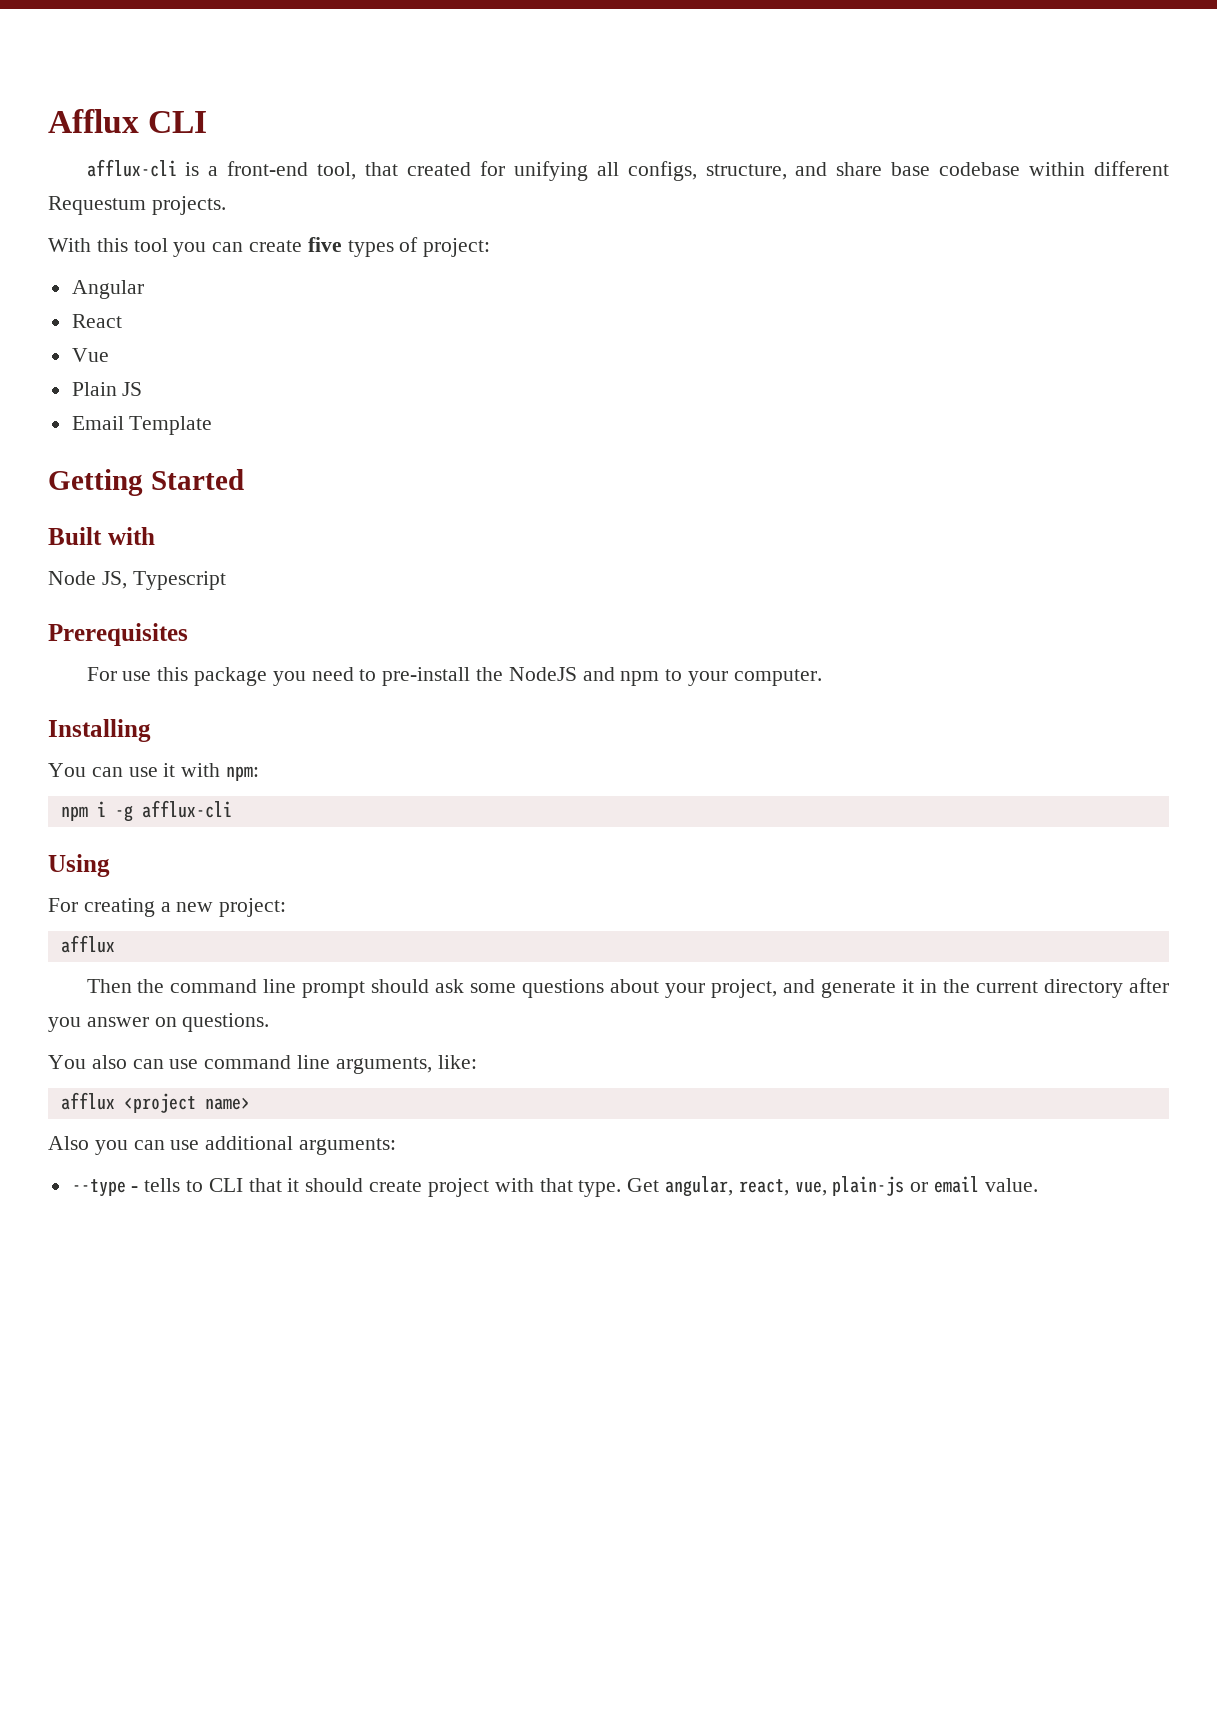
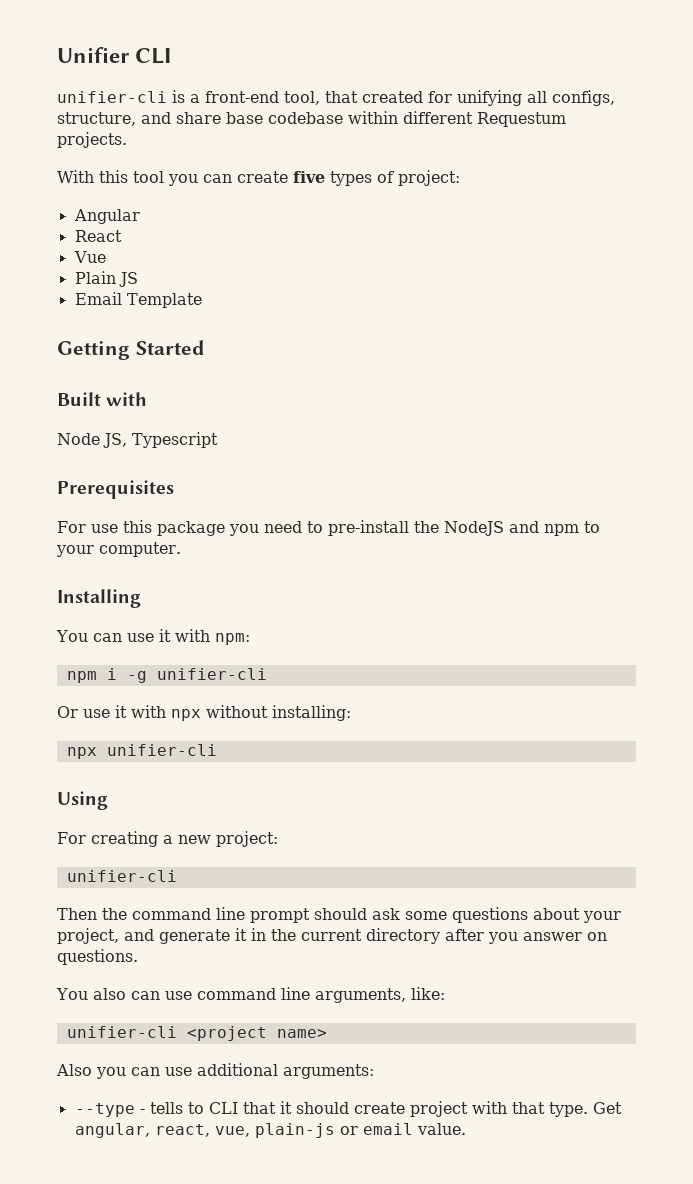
[48,109,139,133] Afflux -> [57,47,130,63] Unifier
[86,159,177,177] afflux-cli -> [57,91,167,103] unifier-cli
[141,800,232,818] afflux-cli -> [156,668,267,680] [57,705,351,721] [66,744,217,759] unifier-cli // Or use it with npx without installing: // npx unifier-cli
[60,935,115,953] afflux -> [66,870,177,882] unifier-cli
[60,1092,115,1110] afflux -> [66,1026,177,1038] unifier-cli

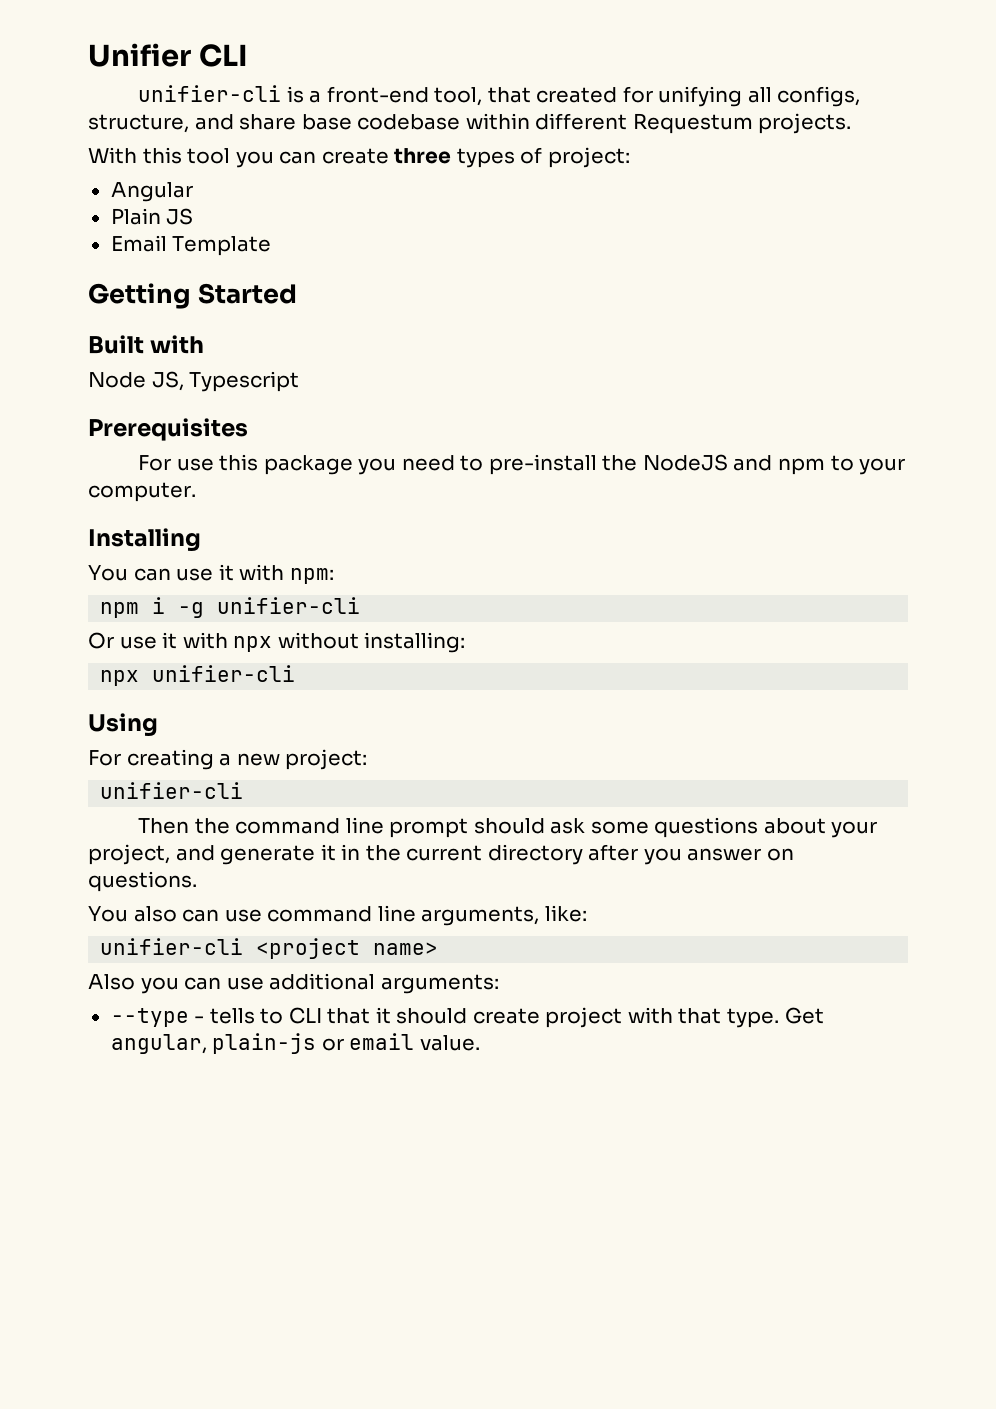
[293,171,325,183] five -> [394,148,452,164] three
[74,230,122,242] [73,251,106,263] // React // Vue -> (193, 192) none
[154,1124,250,1137] react, vue, -> (207, 1044) none

